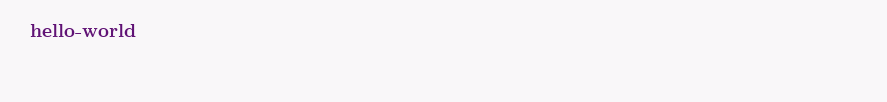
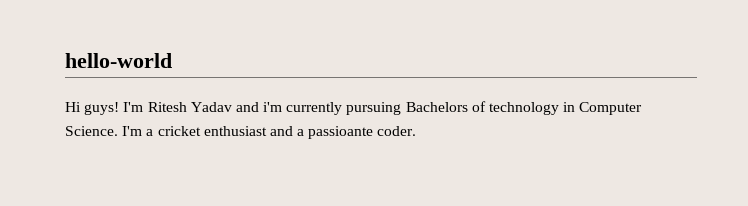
(136, 30) none -> [65,101,643,115] [65,126,417,139] // Hi guys! I'm Ritesh Yadav and i'm currently pursuing Bachelors of technology in Computer Science. I'm a cricket enthusiast and a passioante coder.

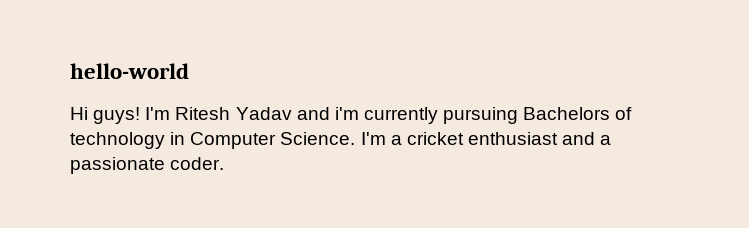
[308,126,374,139] passioante -> [70,157,165,174] passionate

